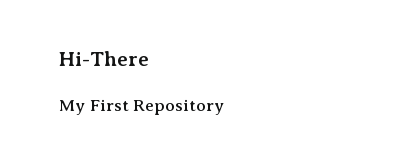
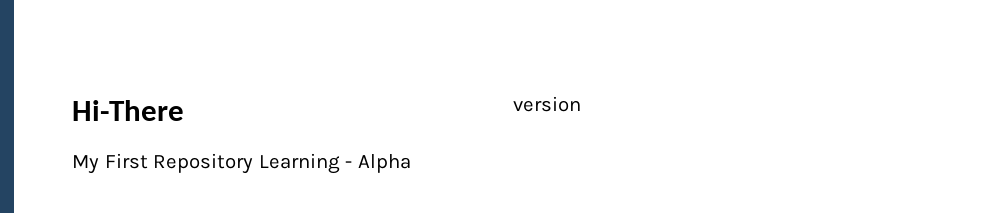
(225, 107) none -> [258,153,411,174] [513,96,581,112] Learning - Alpha version

